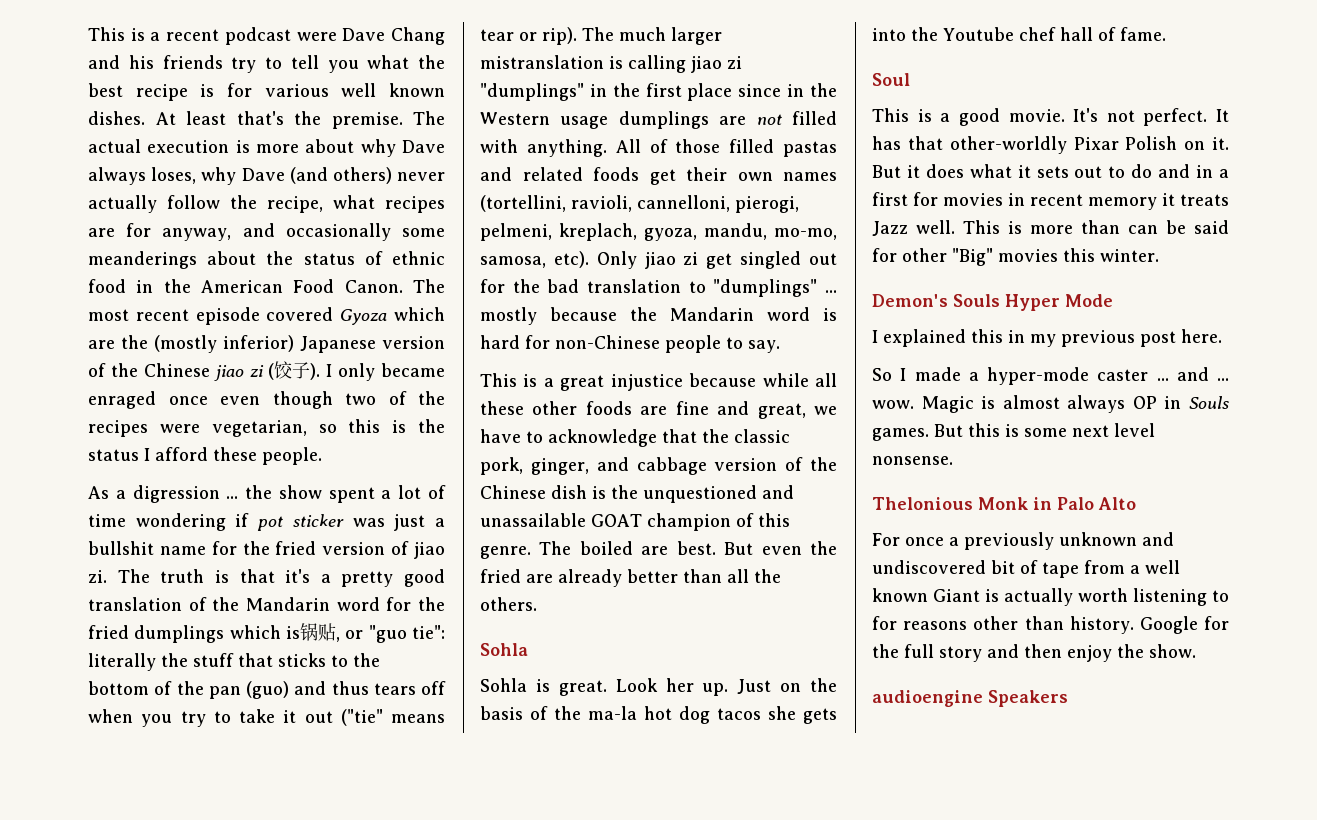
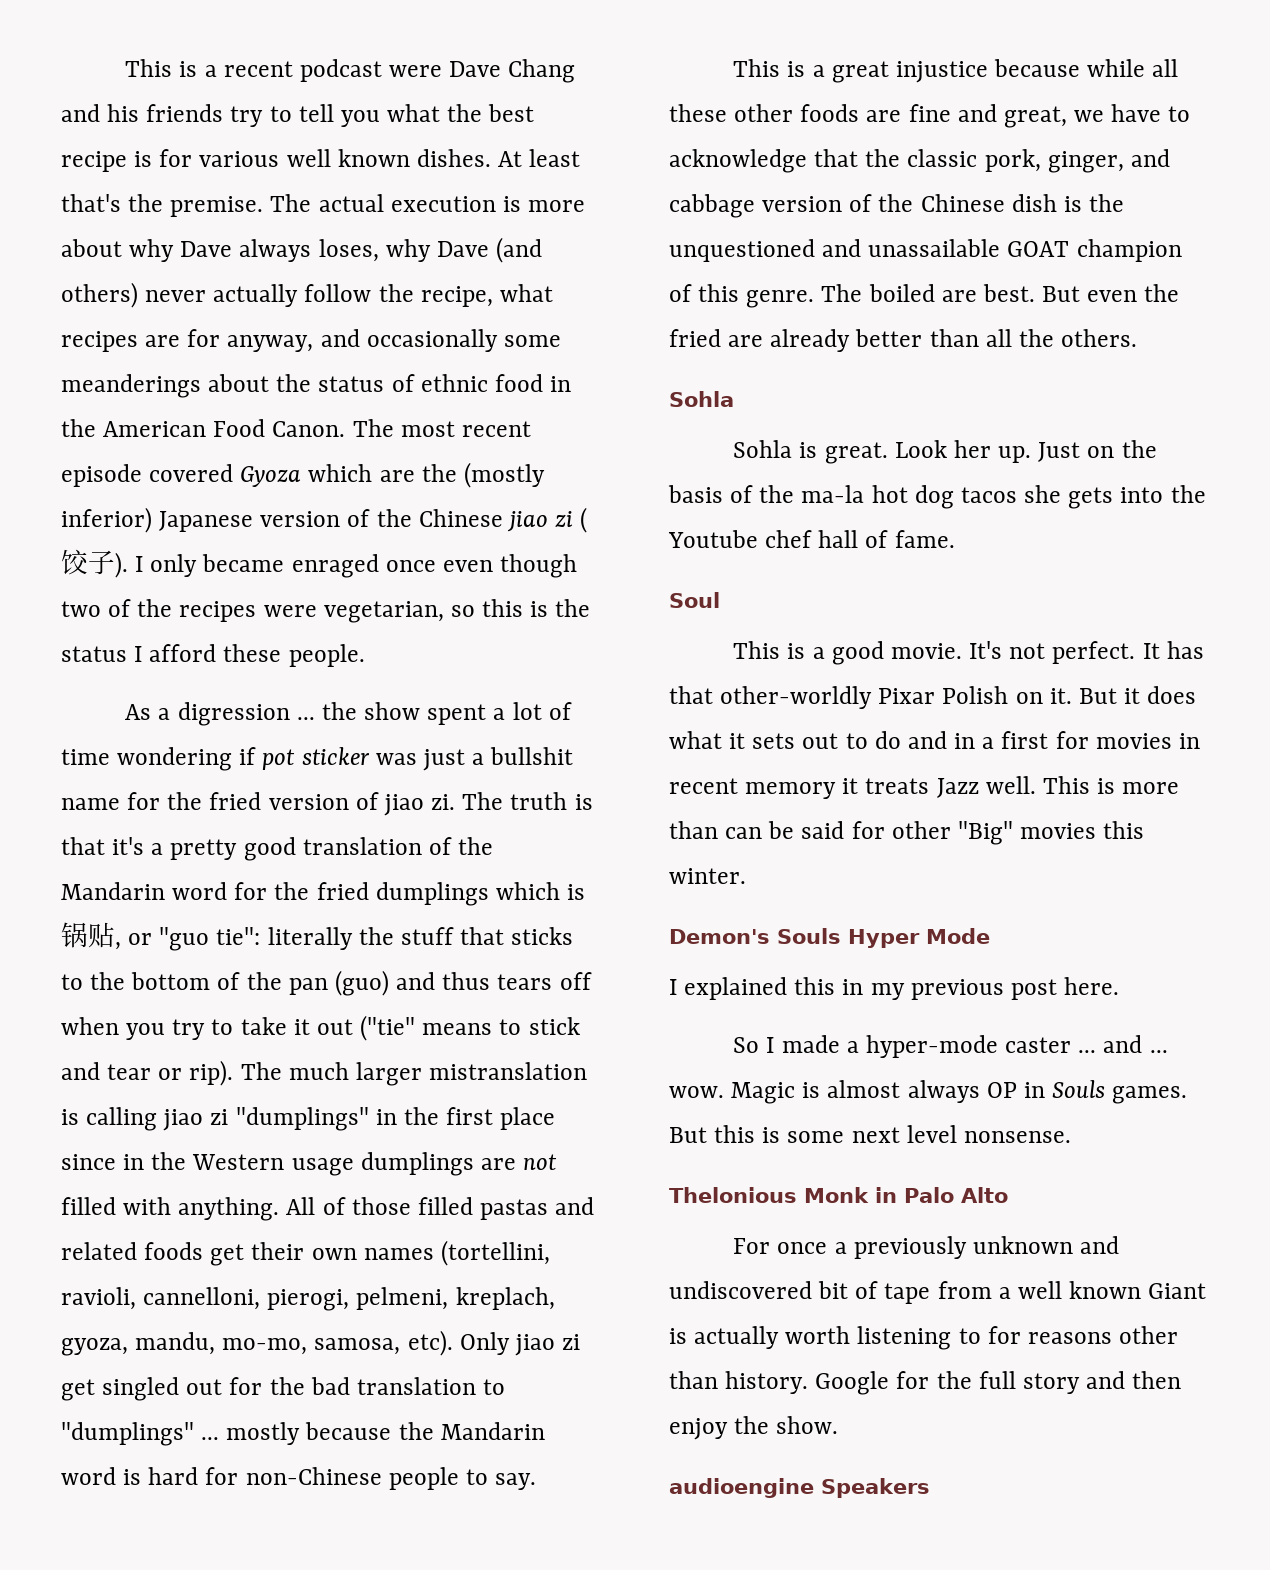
(445, 718) none -> [499,1017,580,1035] [61,1062,100,1080] to stick and

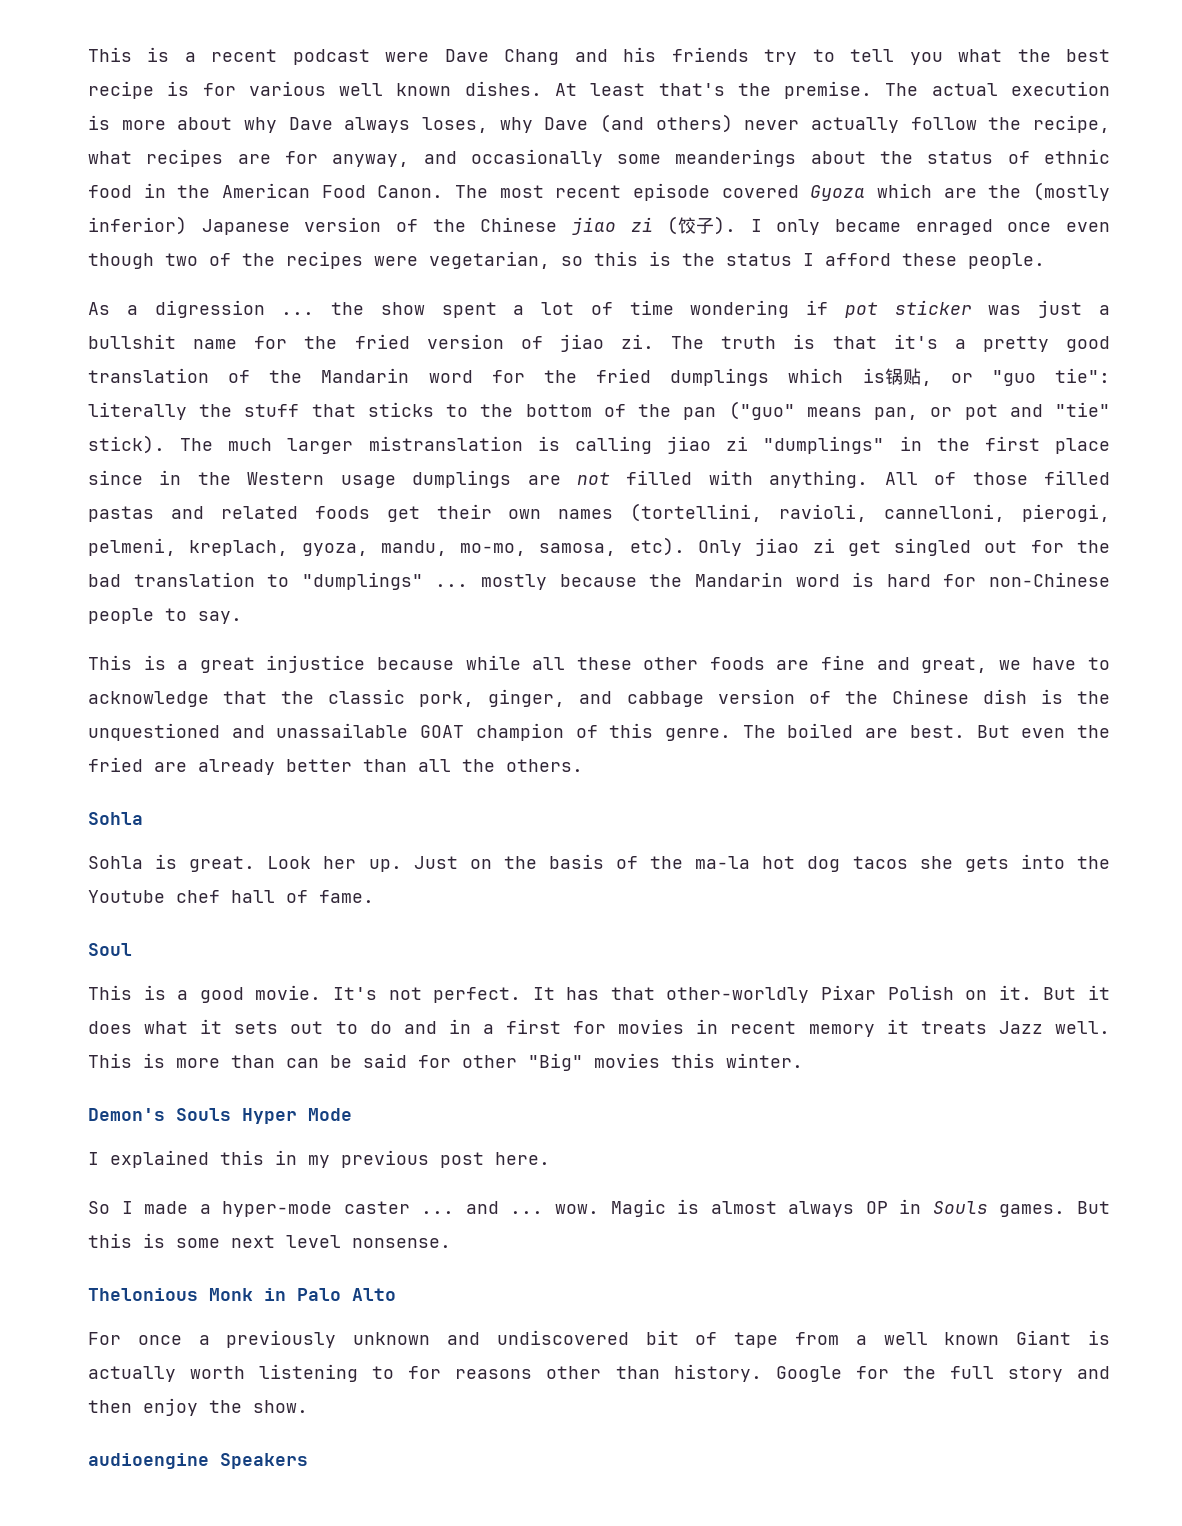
[334,970,592,996] [61,1015,580,1041] [61,1060,234,1086] (guo) and thus tears off when you try to take it out ("tie" means to stick and tear or rip). -> [728,401,1111,420] [88,435,165,454] ("guo" means pan, or pot and "tie" stick).

